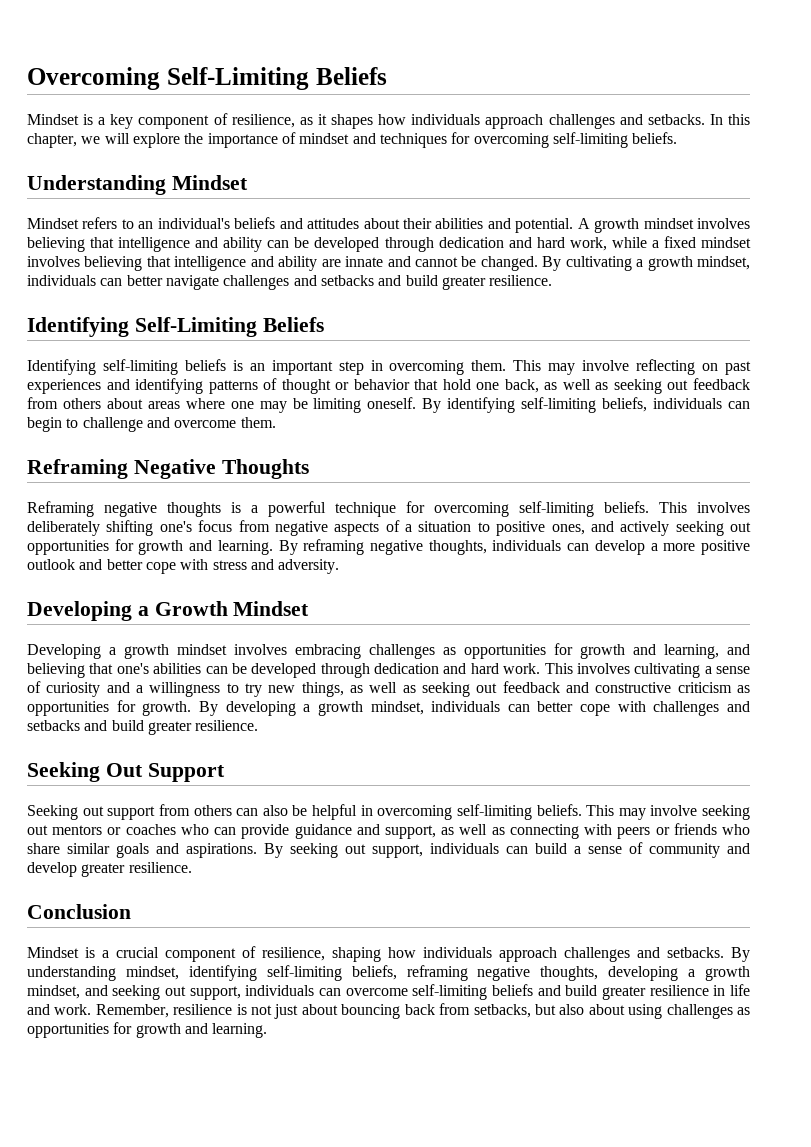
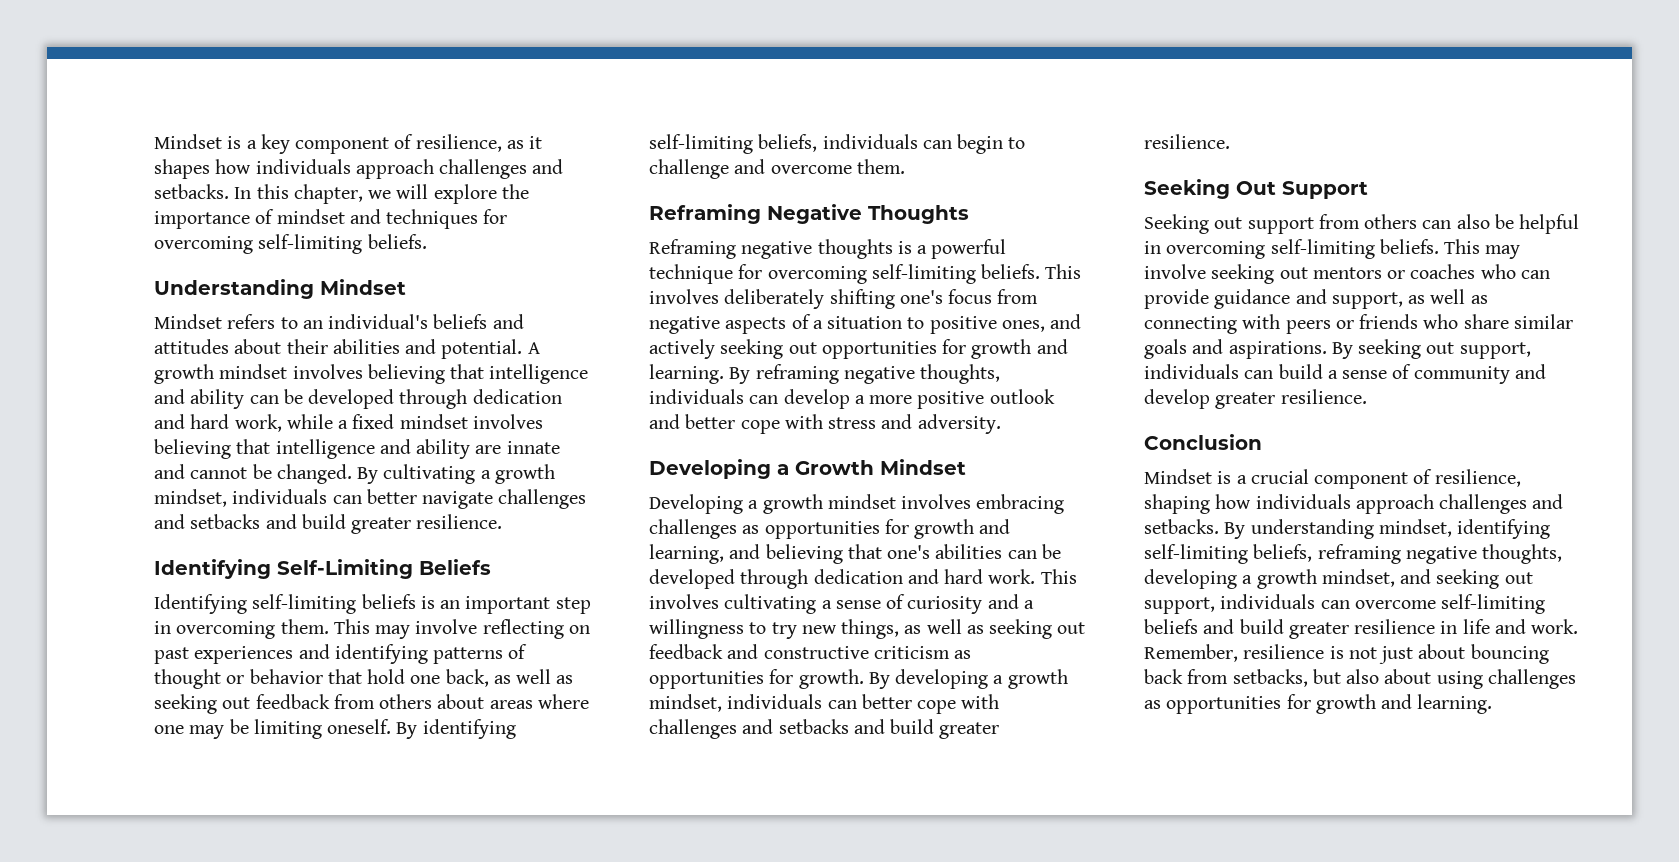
[27,67,387,90] Overcoming Self-Limiting Beliefs // -> (154, 141) none

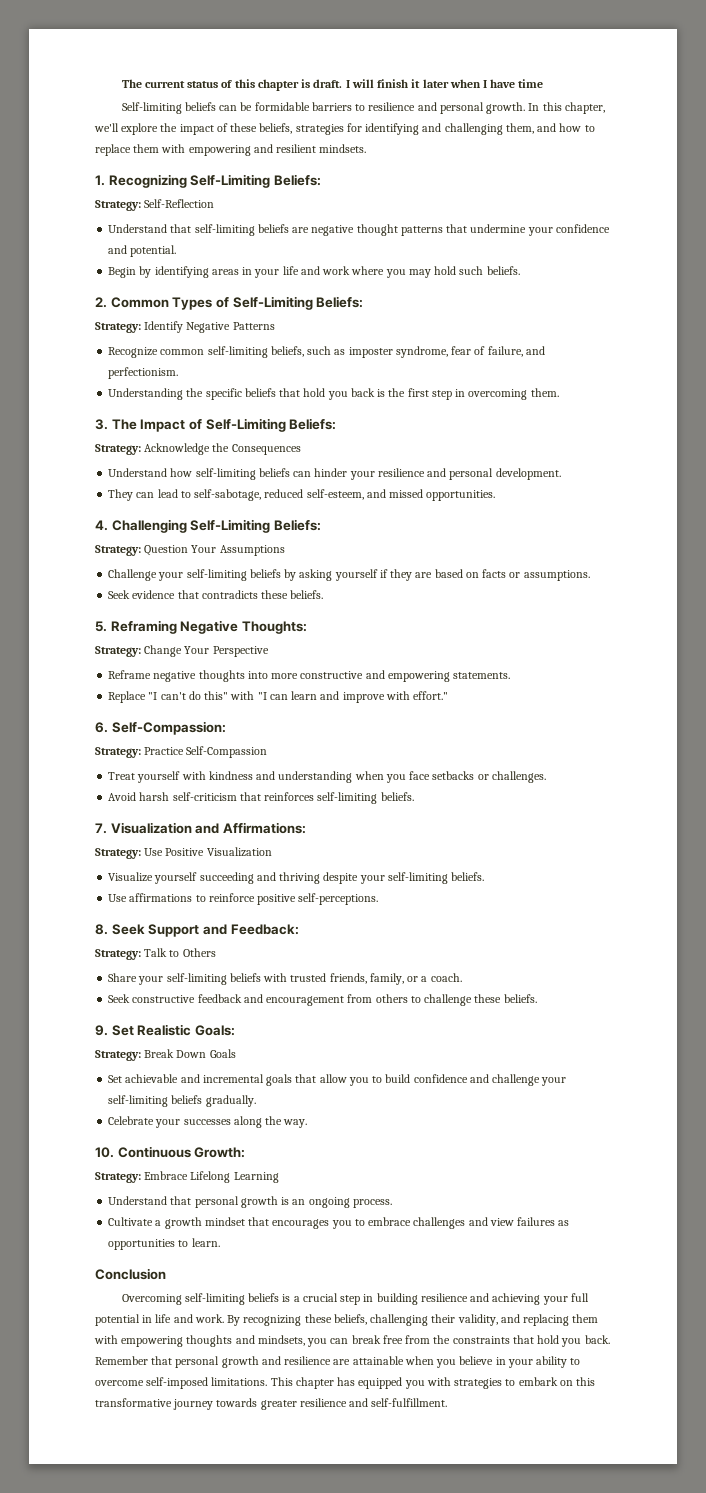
[154,134,543,154] [154,159,564,179] [154,184,529,204] [154,209,508,229] [154,234,427,254] [154,279,406,299] [154,314,524,329] [154,339,540,359] [154,364,589,384] [154,389,562,409] [154,414,543,432] [154,439,560,459] [154,464,555,484] [154,489,587,509] [154,514,503,534] [154,559,491,579] [154,594,591,614] [154,619,590,639] [154,644,528,664] [154,669,574,689] [154,694,589,714] [154,719,516,739] [649,134,1026,154] [649,159,905,179] [649,204,969,224] [649,239,1007,259] [649,264,1082,284] [649,289,1039,309] [649,314,1082,334] [649,339,1068,359] [649,364,1001,384] [649,389,1055,409] [649,414,1001,434] [649,459,966,479] [649,494,1065,514] [649,519,1011,539] [649,544,1061,564] [649,569,1077,589] [649,594,1034,614] [649,619,1086,639] [649,644,972,659] [649,669,1068,689] [649,694,1000,714] [649,719,1000,739] [1144,134,1230,149] [1144,179,1368,199] [1144,214,1580,234] [1144,239,1521,259] [1144,264,1550,284] [1144,289,1488,309] [1144,314,1573,334] [1144,339,1531,359] [1144,364,1546,384] [1144,389,1367,409] [1144,434,1262,450] [1144,469,1521,489] [1144,494,1564,514] [1144,519,1551,539] [1144,544,1563,564] [1144,569,1533,589] [1144,594,1546,614] [1144,619,1579,639] [1144,644,1549,664] [1144,669,1576,689] [1144,694,1493,714] Mindset is a key component of resilience, as it shapes how individuals approach challenges and setbacks. In this chapter, we will explore the importance of mindset and techniques for overcoming self-limiting beliefs. // Understanding Mindset // Mindset refers to an individual's beliefs and attitudes about their abilities and potential. A growth mindset involves believing that intelligence and ability can be developed through dedication and hard work, while a fixed mindset involves believing that intelligence and ability are innate and cannot be changed. By cultivating a growth mindset, individuals can better navigate challenges and setbacks and build greater resilience. // Identifying Self-Limiting Beliefs // Identifying self-limiting beliefs is an important step in overcoming them. This may involve reflecting on past experiences and identifying patterns of thought or behavior that hold one back, as well as seeking out feedback from others about areas where one may be limiting oneself. By identifying self-limiting beliefs, individuals can begin to challenge and overcome them. // Reframing Negative Thoughts // Reframing negative thoughts is a powerful technique for overcoming self-limiting beliefs. This involves deliberately shifting one's focus from negative aspects of a situation to positive ones, and actively seeking out opportunities for growth and learning. By reframing negative thoughts, individuals can develop a more positive outlook and better cope with stress and adversity. // Developing a Growth Mindset // Developing a growth mindset involves embracing challenges as opportunities for growth and learning, and believing that one's abilities can be developed through dedication and hard work. This involves cultivating a sense of curiosity and a willingness to try new things, as well as seeking out feedback and constructive criticism as opportunities for growth. By developing a growth mindset, individuals can better cope with challenges and setbacks and build greater resilience. // Seeking Out Support // Seeking out support from others can also be helpful in overcoming self-limiting beliefs. This may involve seeking out mentors or coaches who can provide guidance and support, as well as connecting with peers or friends who share similar goals and aspirations. By seeking out support, individuals can build a sense of community and develop greater resilience. // Conclusion // Mindset is a crucial component of resilience, shaping how individuals approach challenges and setbacks. By understanding mindset, identifying self-limiting beliefs, reframing negative thoughts, developing a growth mindset, and seeking out support, individuals can overcome self-limiting beliefs and build greater resilience in life and work. Remember, resilience is not just about bouncing back from setbacks, but also about using challenges as opportunities for growth and learning. -> [121,79,544,91] [121,102,605,114] [94,123,595,135] [95,144,367,156] [95,174,321,188] [95,199,215,211] [108,224,610,236] [108,245,177,257] [108,266,520,278] [95,296,364,310] [95,321,275,333] [108,346,545,358] [108,367,179,379] [108,388,559,400] [95,418,337,432] [95,443,301,455] [108,468,561,480] [108,489,496,501] [95,519,321,533] [95,545,285,556] [108,569,590,581] [108,590,324,599] [95,620,307,634] [95,645,269,657] [108,670,511,682] [108,691,449,703] [95,721,226,735] [95,746,268,758] [108,771,546,783] [108,792,414,804] [95,822,306,834] [95,847,272,859] [108,872,485,884] [108,893,379,905] [95,924,299,937] [95,948,216,960] [108,973,462,985] [108,994,537,1006] [95,1024,235,1036] [95,1049,236,1061] [108,1074,567,1086] [108,1095,256,1107] [108,1116,308,1128] [95,1146,246,1158] [95,1171,279,1183] [108,1196,392,1208] [108,1217,570,1229] [108,1238,220,1250] [95,1268,166,1280] [121,1293,589,1305] [95,1314,599,1326] [94,1335,610,1347] [95,1356,581,1368] [95,1377,596,1389] [95,1398,448,1410] The current status of this chapter is draft. I will finish it later when I have time // Self-limiting beliefs can be formidable barriers to resilience and personal growth. In this chapter, we'll explore the impact of these beliefs, strategies for identifying and challenging them, and how to replace them with empowering and resilient mindsets. // 1. Recognizing Self-Limiting Beliefs: // Strategy: Self-Reflection // Understand that self-limiting beliefs are negative thought patterns that undermine your confidence and potential. // Begin by identifying areas in your life and work where you may hold such beliefs. // 2. Common Types of Self-Limiting Beliefs: // Strategy: Identify Negative Patterns // Recognize common self-limiting beliefs, such as imposter syndrome, fear of failure, and perfectionism. // Understanding the specific beliefs that hold you back is the first step in overcoming them. // 3. The Impact of Self-Limiting Beliefs: // Strategy: Acknowledge the Consequences // Understand how self-limiting beliefs can hinder your resilience and personal development. // They can lead to self-sabotage, reduced self-esteem, and missed opportunities. // 4. Challenging Self-Limiting Beliefs: // Strategy: Question Your Assumptions // Challenge your self-limiting beliefs by asking yourself if they are based on facts or assumptions. // Seek evidence that contradicts these beliefs. // 5. Reframing Negative Thoughts: // Strategy: Change Your Perspective // Reframe negative thoughts into more constructive and empowering statements. // Replace "I can't do this" with "I can learn and improve with effort." // 6. Self-Compassion: // Strategy: Practice Self-Compassion // Treat yourself with kindness and understanding when you face setbacks or challenges. // Avoid harsh self-criticism that reinforces self-limiting beliefs. // 7. Visualization and Affirmations: // Strategy: Use Positive Visualization // Visualize yourself succeeding and thriving despite your self-limiting beliefs. // Use affirmations to reinforce positive self-perceptions. // 8. Seek Support and Feedback: // Strategy: Talk to Others // Share your self-limiting beliefs with trusted friends, family, or a coach. // Seek constructive feedback and encouragement from others to challenge these beliefs. // 9. Set Realistic Goals: // Strategy: Break Down Goals // Set achievable and incremental goals that allow you to build confidence and challenge your self-limiting beliefs gradually. // Celebrate your successes along the way. // 10. Continuous Growth: // Strategy: Embrace Lifelong Learning // Understand that personal growth is an ongoing process. // Cultivate a growth mindset that encourages you to embrace challenges and view failures as opportunities to learn. // Conclusion // Overcoming self-limiting beliefs is a crucial step in building resilience and achieving your full potential in life and work. By recognizing these beliefs, challenging their validity, and replacing them with empowering thoughts and mindsets, you can break free from the constraints that hold you back. Remember that personal growth and resilience are attainable when you believe in your ability to overcome self-imposed limitations. This chapter has equipped you with strategies to embark on this transformative journey towards greater resilience and self-fulfillment.

